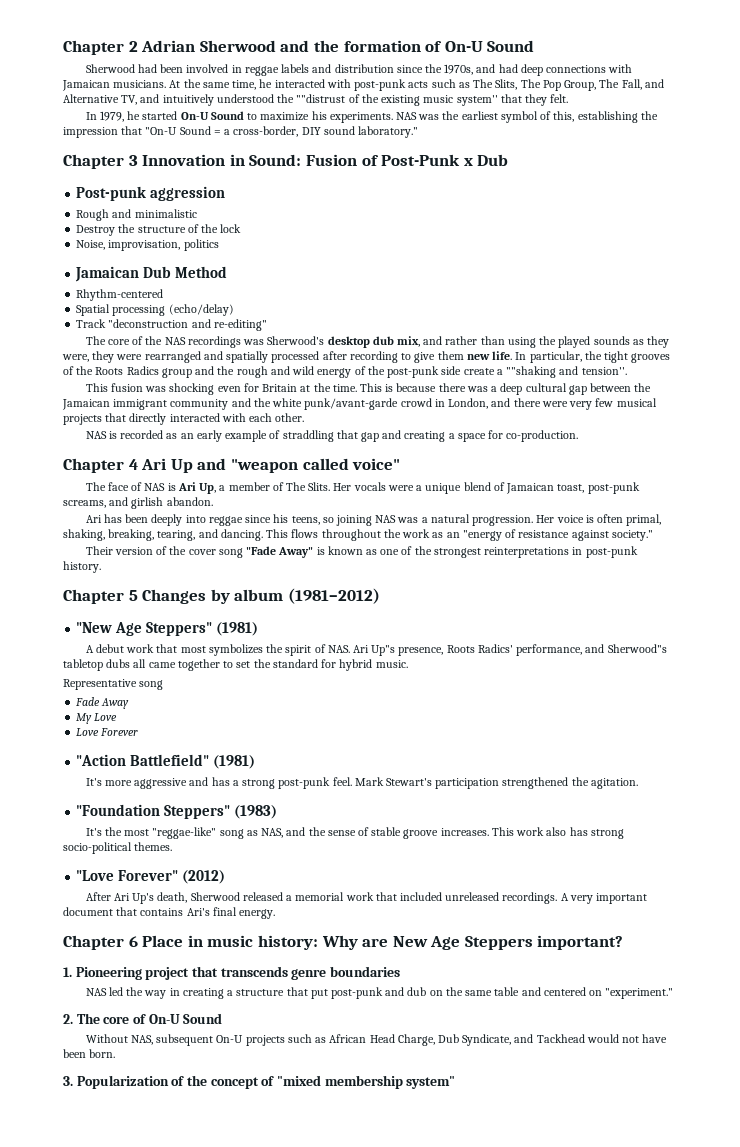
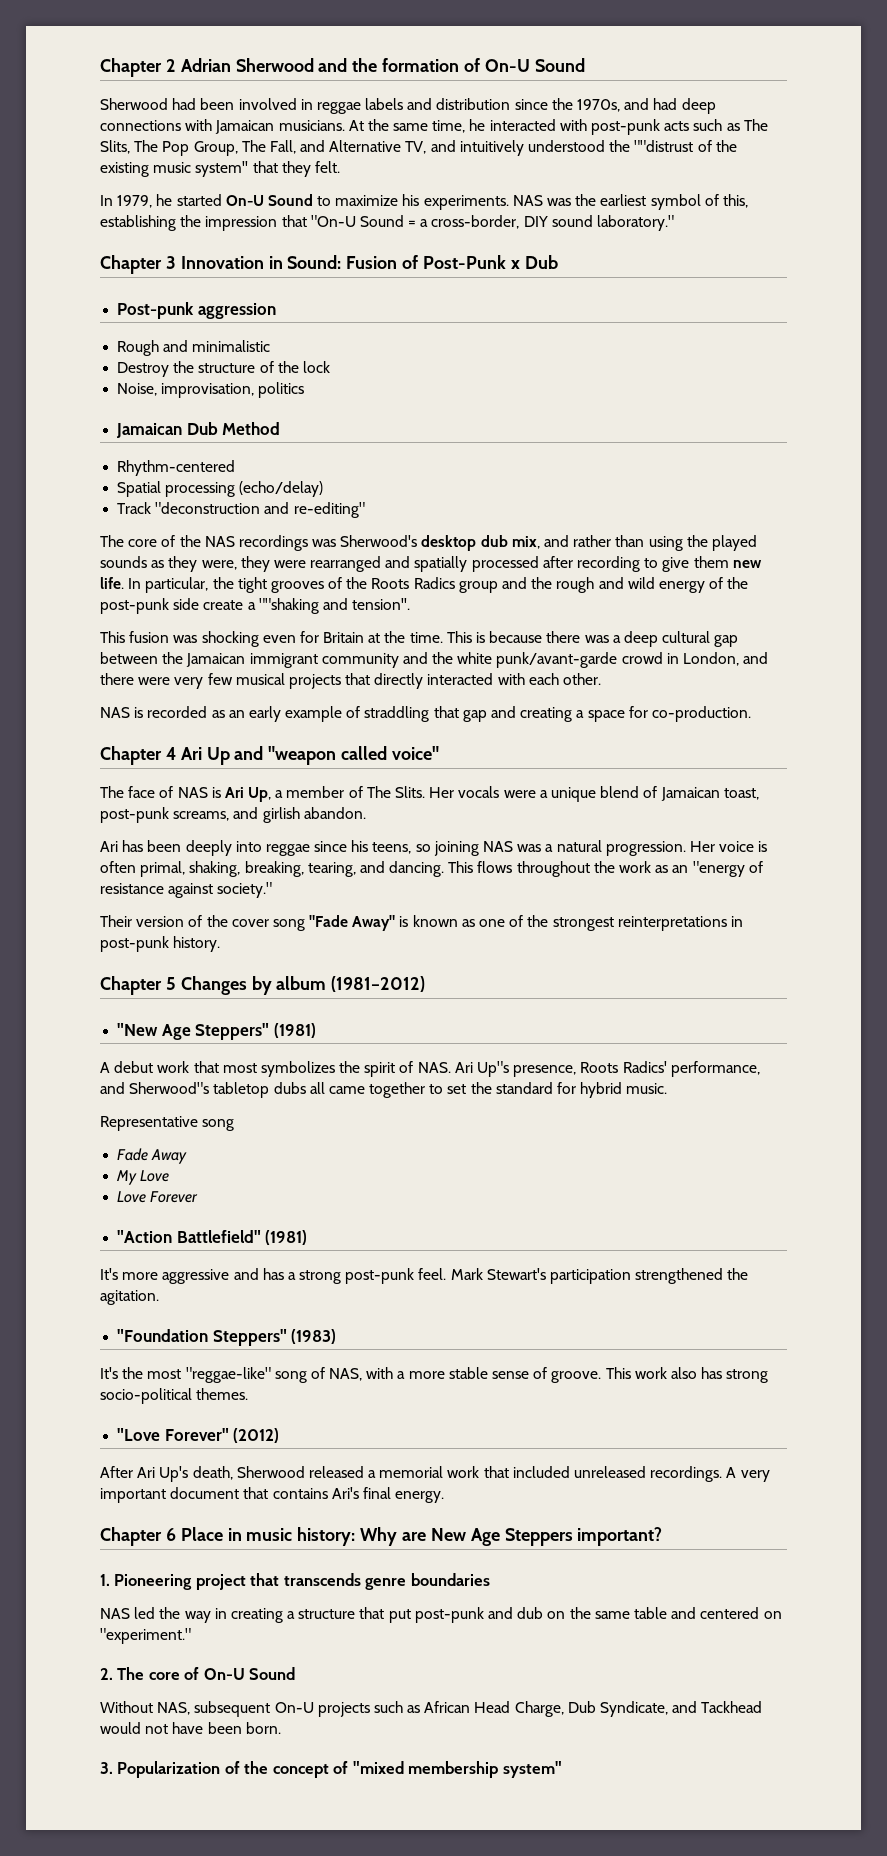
[246,827,489,839] as NAS, and the sense of stable groove increases. -> [310,1367,602,1383] of NAS, with a more stable sense of groove.

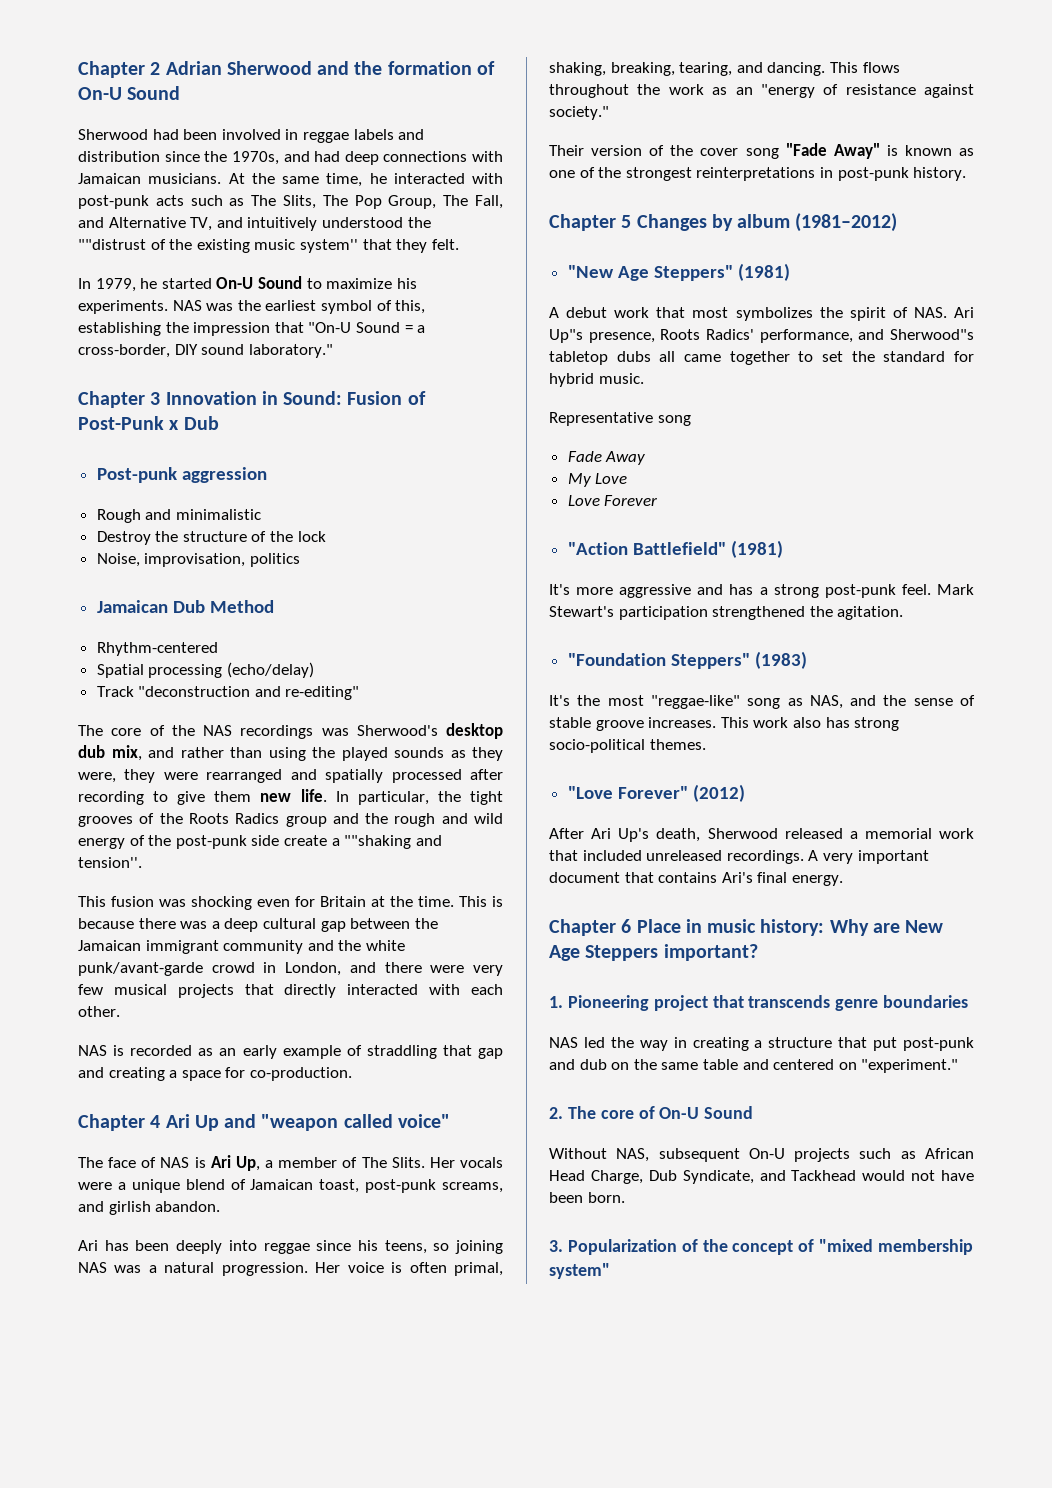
[310,1367,602,1383] of NAS, with a more stable sense of groove. -> [787,695,975,709] [549,717,717,731] as NAS, and the sense of stable groove increases.

